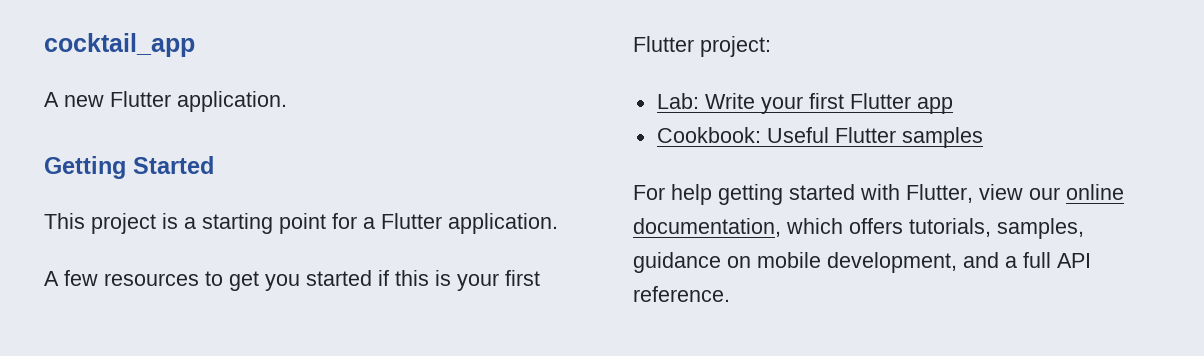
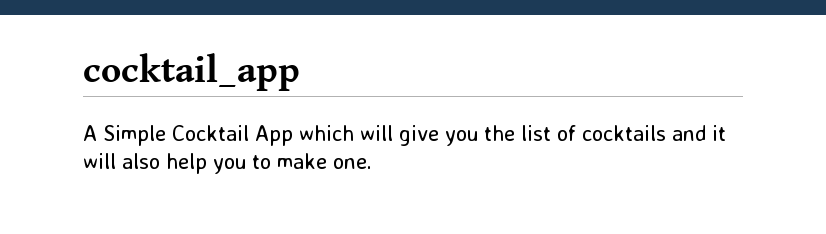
[64,91,287,112] [44,156,214,179] [44,213,558,234] [44,270,540,291] [633,36,771,57] [656,93,953,114] [656,127,983,148] [633,184,1124,205] [633,218,1084,239] [633,252,1091,273] [633,286,730,302] new Flutter application. // Getting Started // This project is a starting point for a Flutter application. // A few resources to get you started if this is your first Flutter project: // Lab: Write your first Flutter app // Cookbook: Useful Flutter samples // For help getting started with Flutter, view our online documentation, which offers tutorials, samples, guidance on mobile development, and a full API reference. -> [103,125,726,146] [83,153,372,174] Simple Cocktail App which will give you the list of cocktails and it will also help you to make one.

